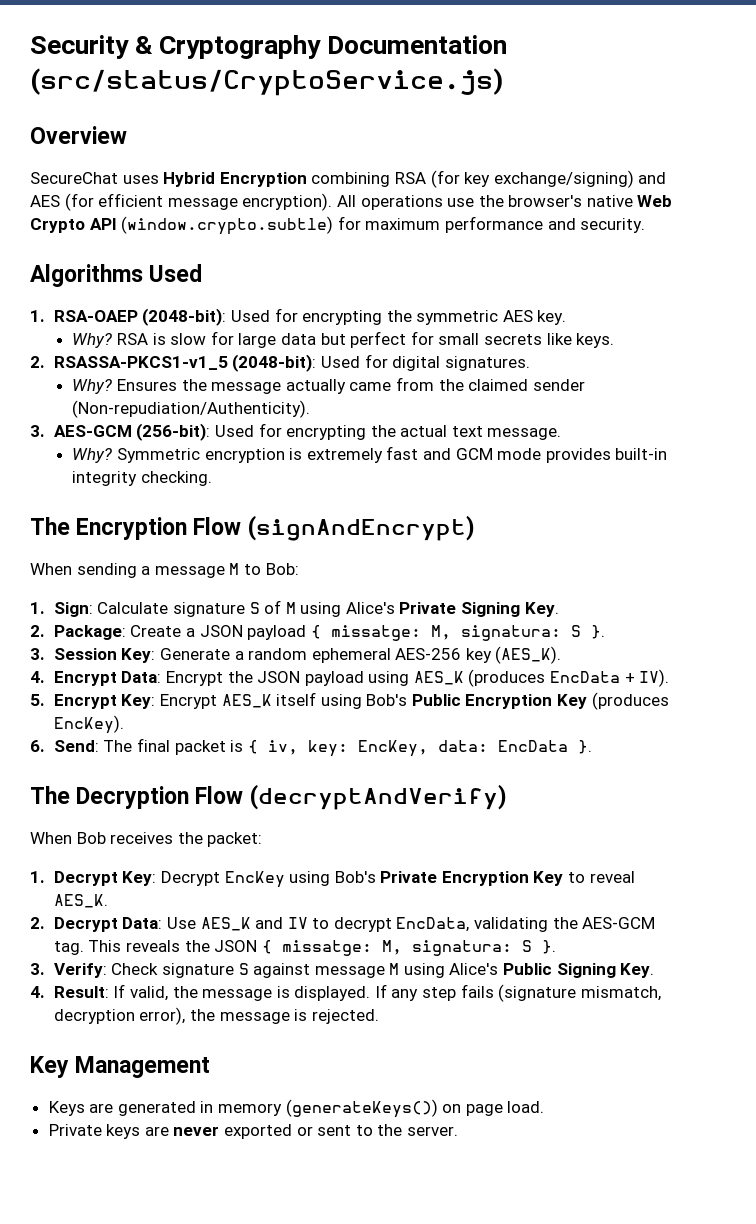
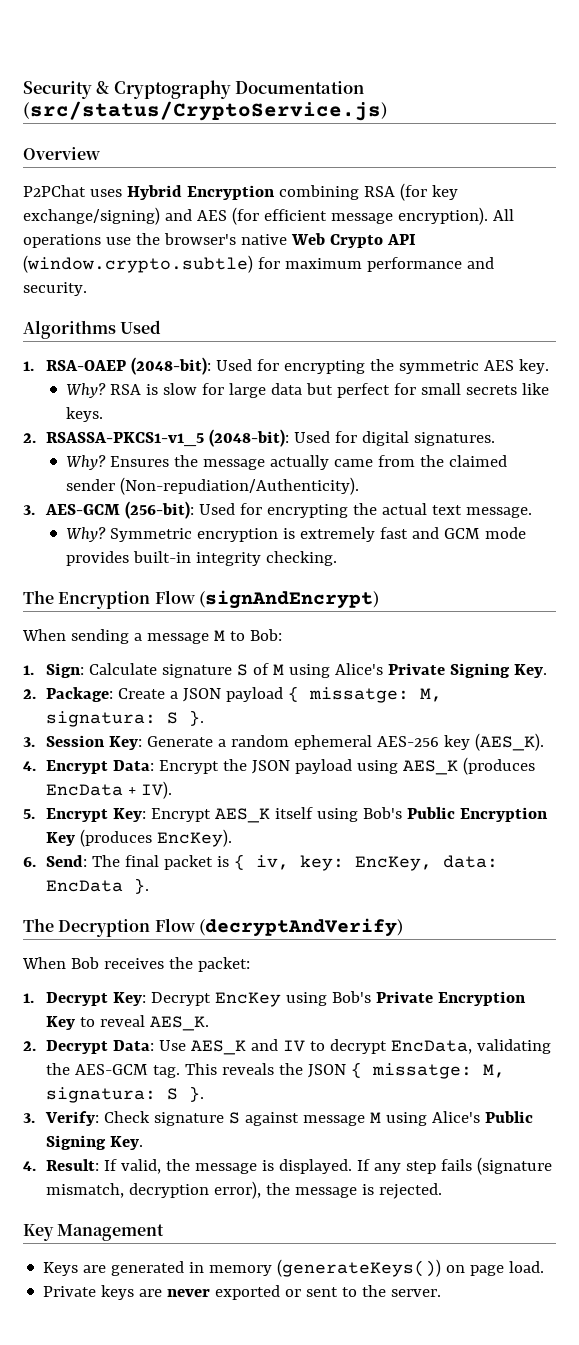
[30,172,118,184] SecureChat -> [23,185,86,197] P2PChat

